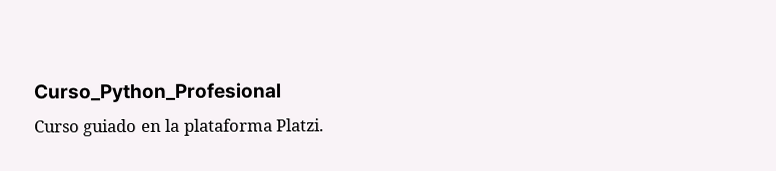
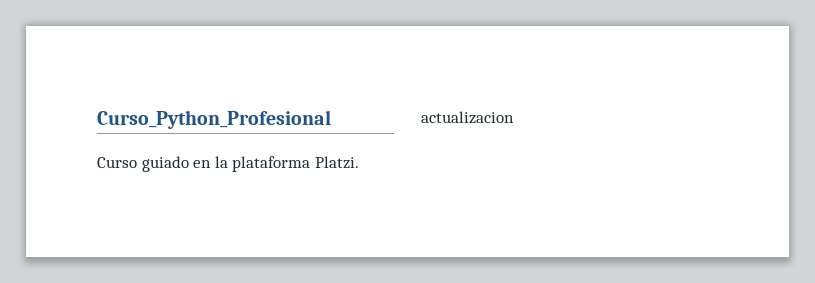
(325, 125) none -> [421,111,514,124] actualizacion

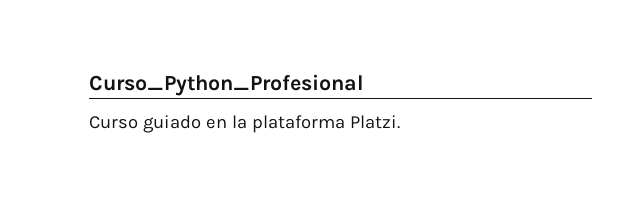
[421,111,514,124] actualizacion -> (400, 122) none

